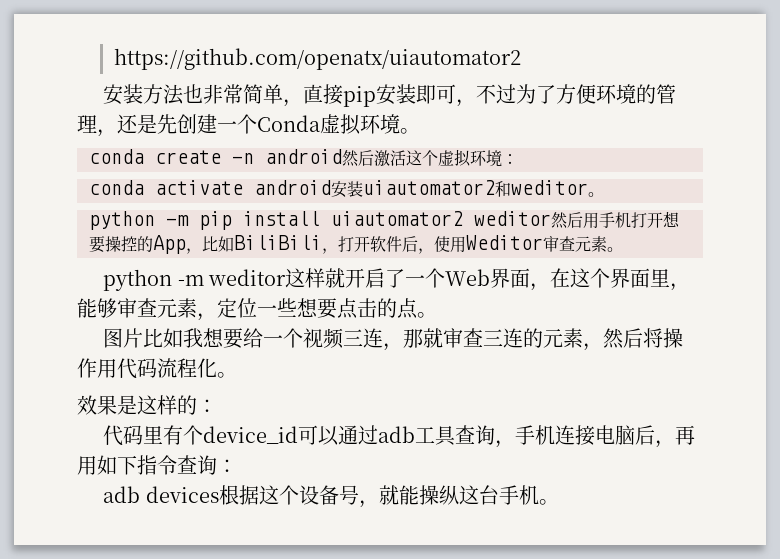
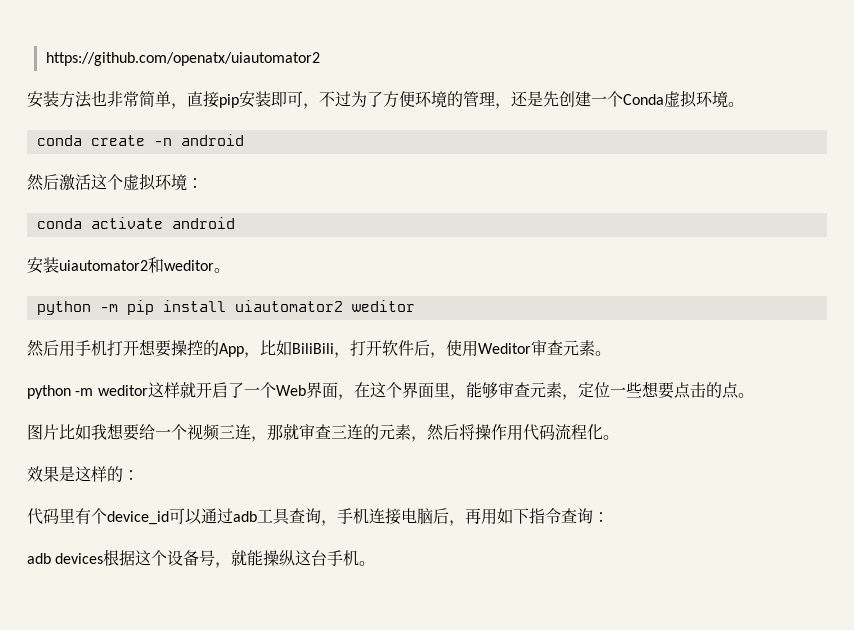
(342, 156) none -> (244, 140) //
(331, 187) none -> (235, 223) //
(551, 218) none -> (415, 306) //

